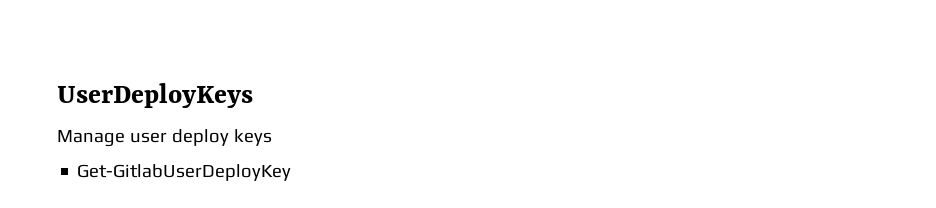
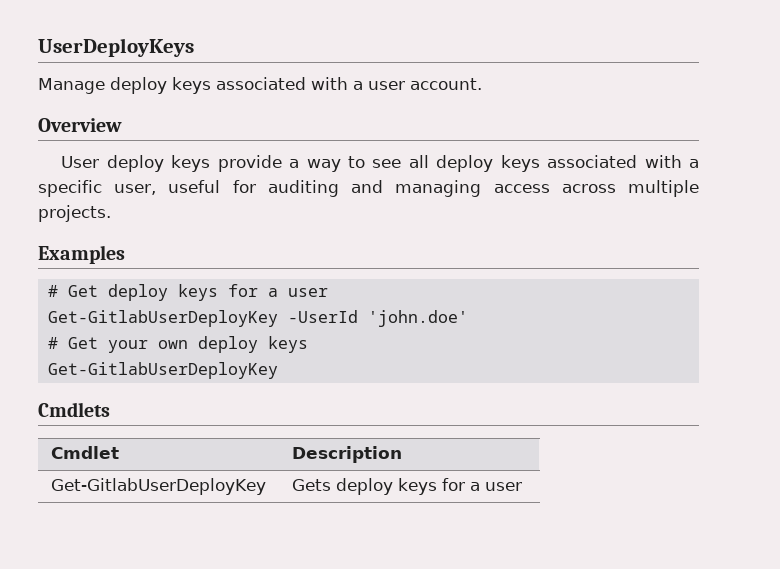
[129,129,272,146] [77,164,292,181] user deploy keys // Get-GitlabUserDeployKey -> [110,77,482,94] [38,118,122,132] [61,155,699,172] [38,180,699,197] [38,205,111,222] [38,245,125,264] [47,284,328,301] [47,310,468,327] [47,336,308,353] [47,362,278,379] [38,402,110,417] [50,446,119,459] [291,446,402,463] [50,478,266,495] [291,478,522,495] deploy keys associated with a user account. // Overview // User deploy keys provide a way to see all deploy keys associated with a specific user, useful for auditing and managing access across multiple projects. // Examples // # Get deploy keys for a user // Get-GitlabUserDeployKey -UserId 'john.doe' // # Get your own deploy keys // Get-GitlabUserDeployKey // Cmdlets // Cmdlet | Description // Get-GitlabUserDeployKey | Gets deploy keys for a user

